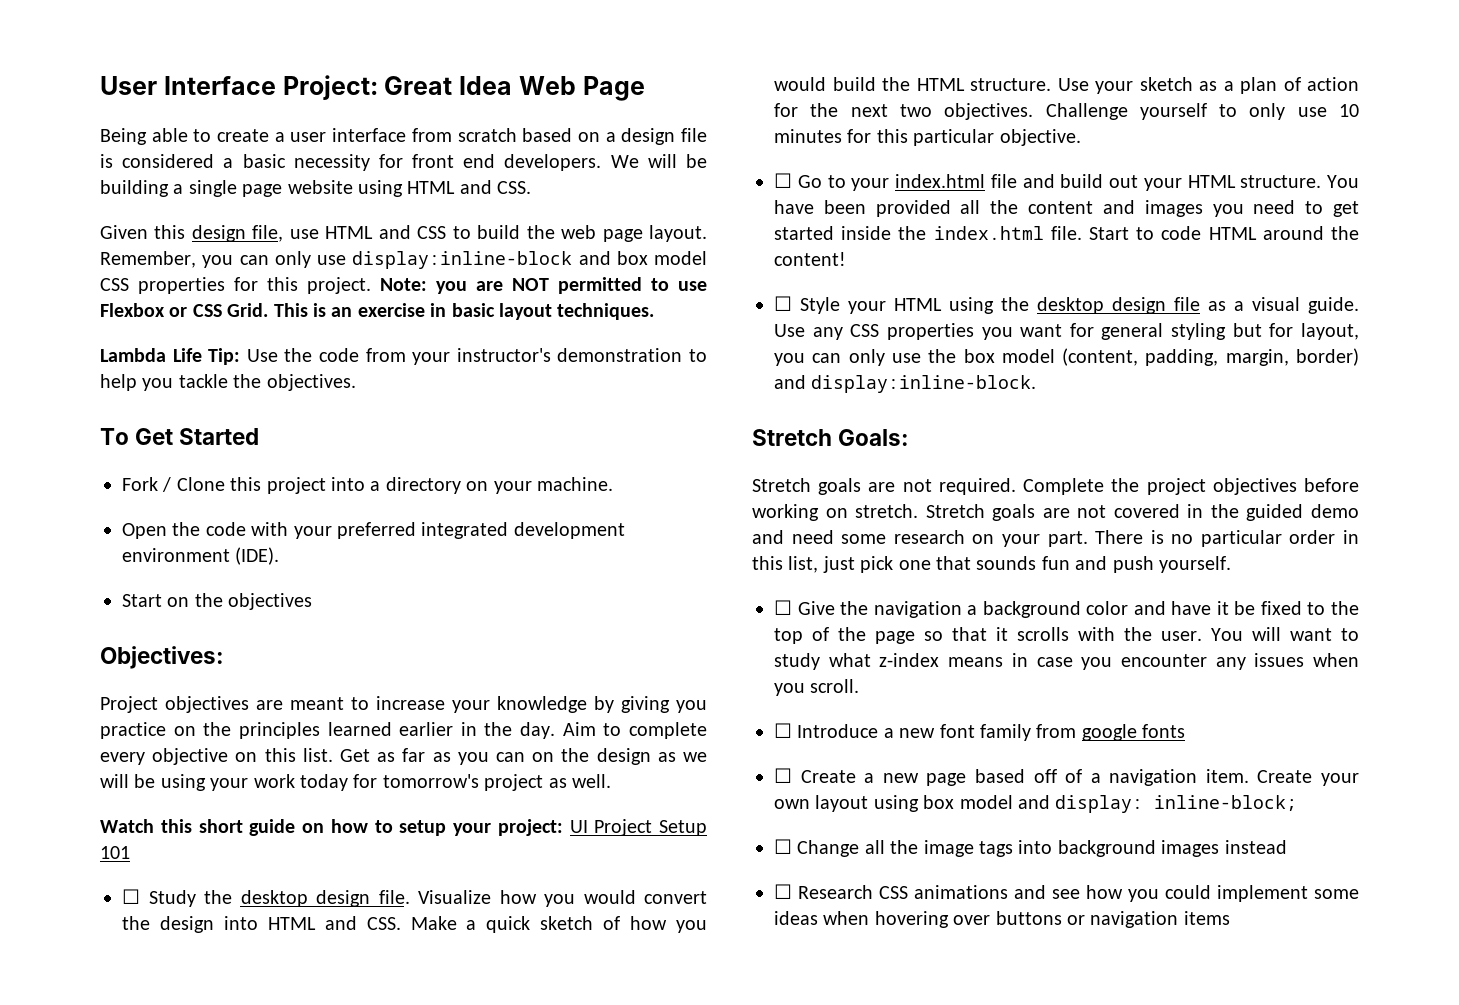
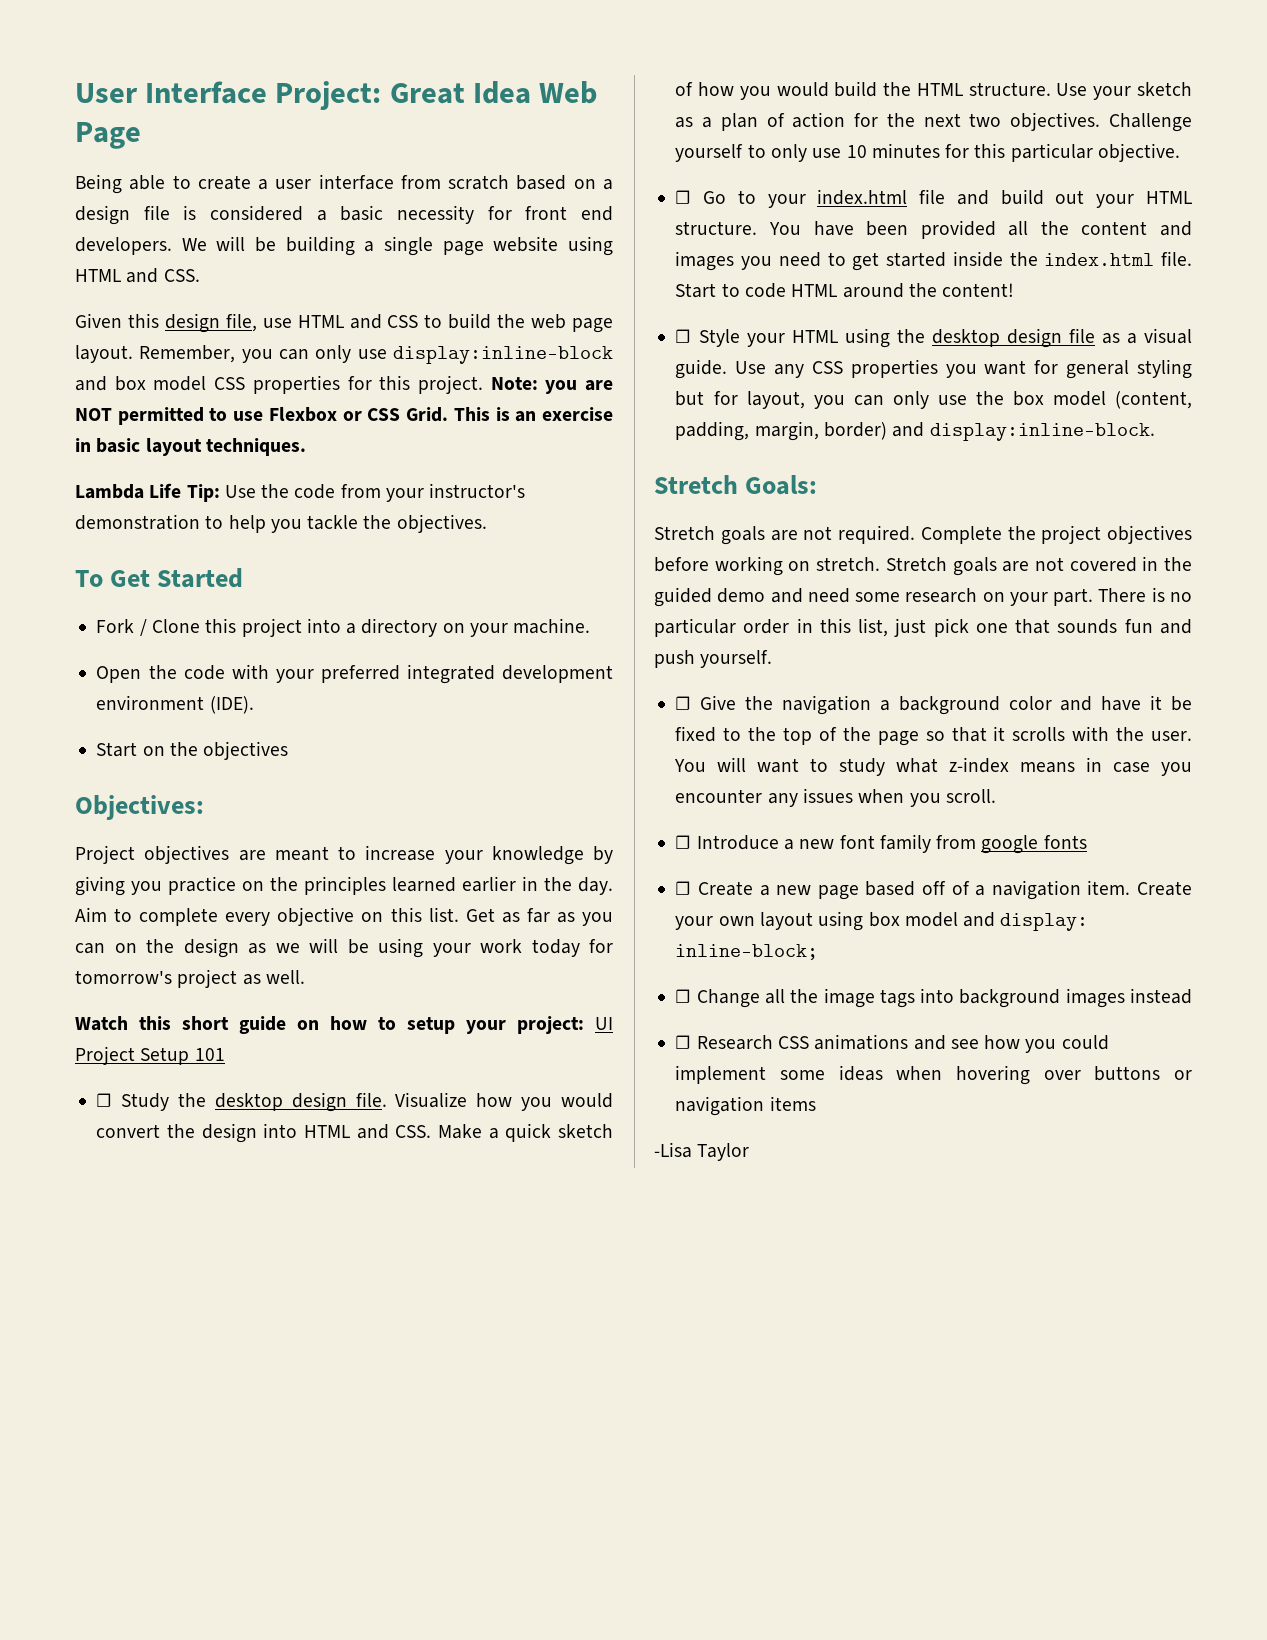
(1230, 918) none -> [654,1142,750,1161] // -Lisa Taylor

